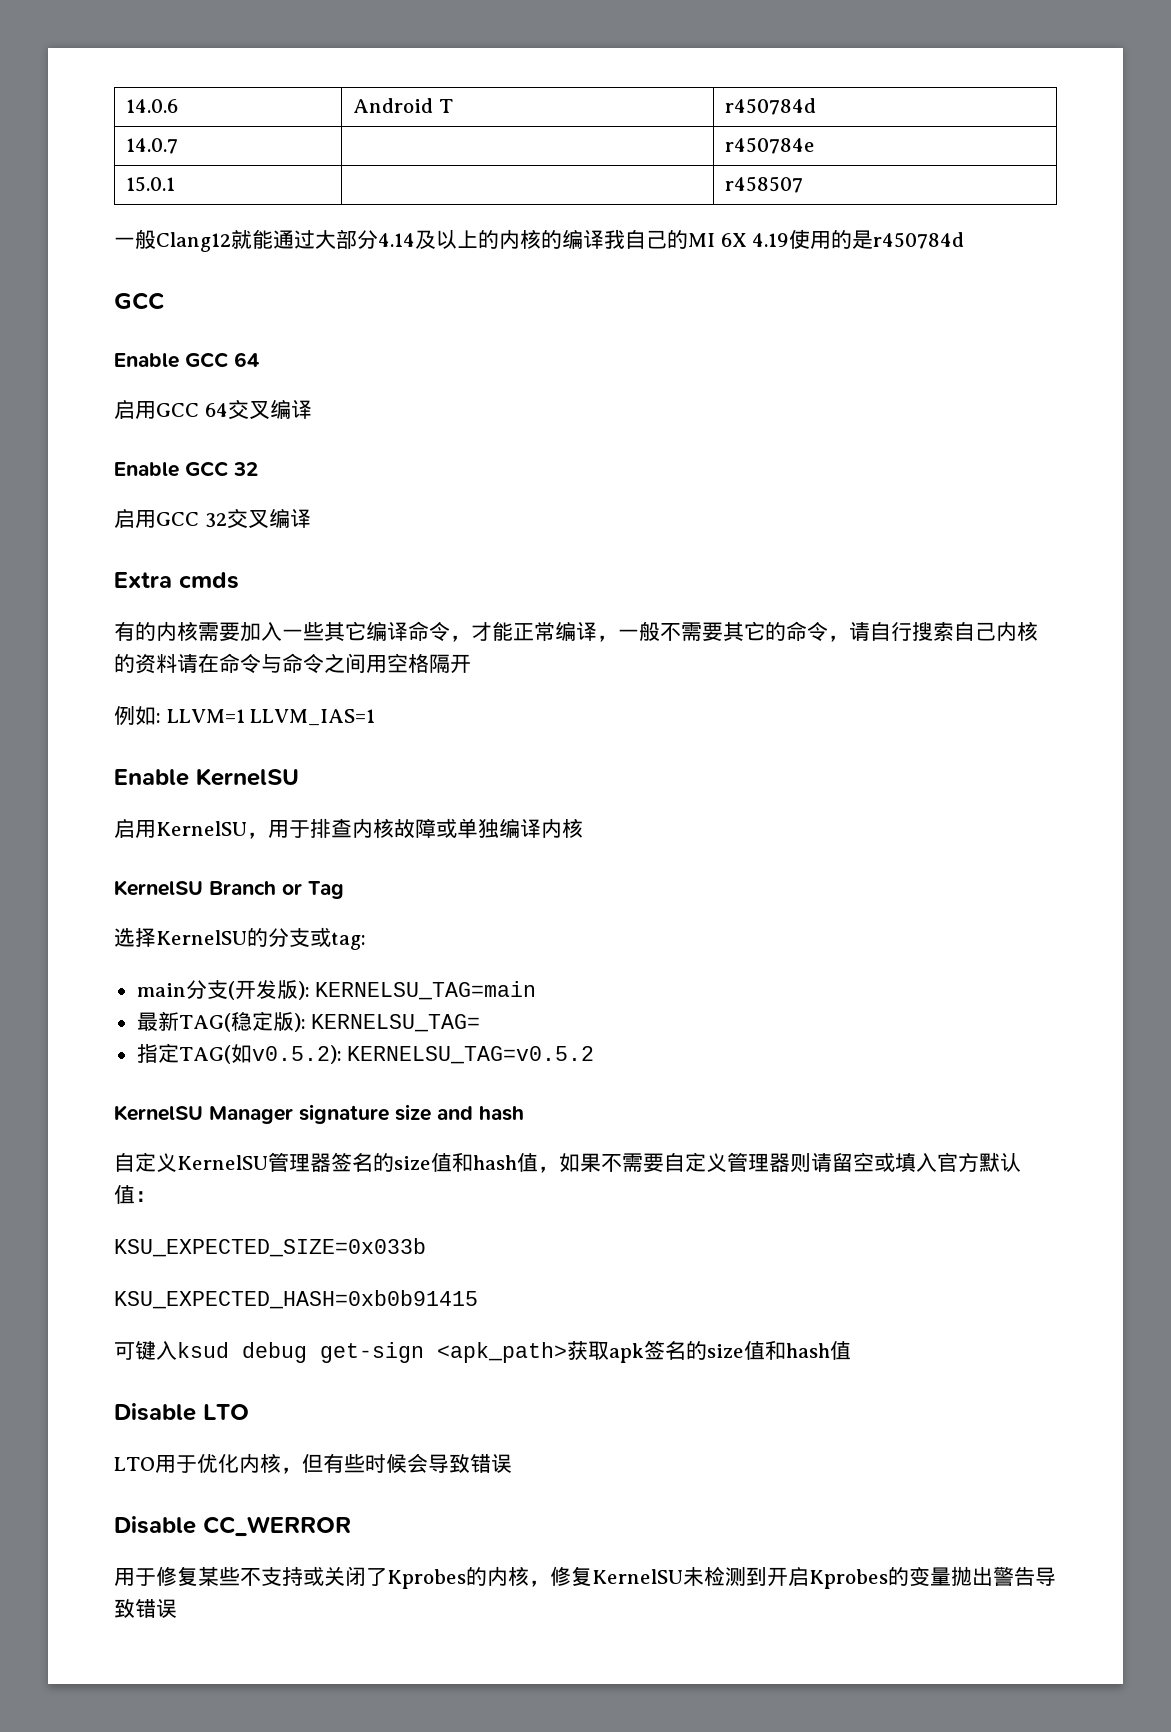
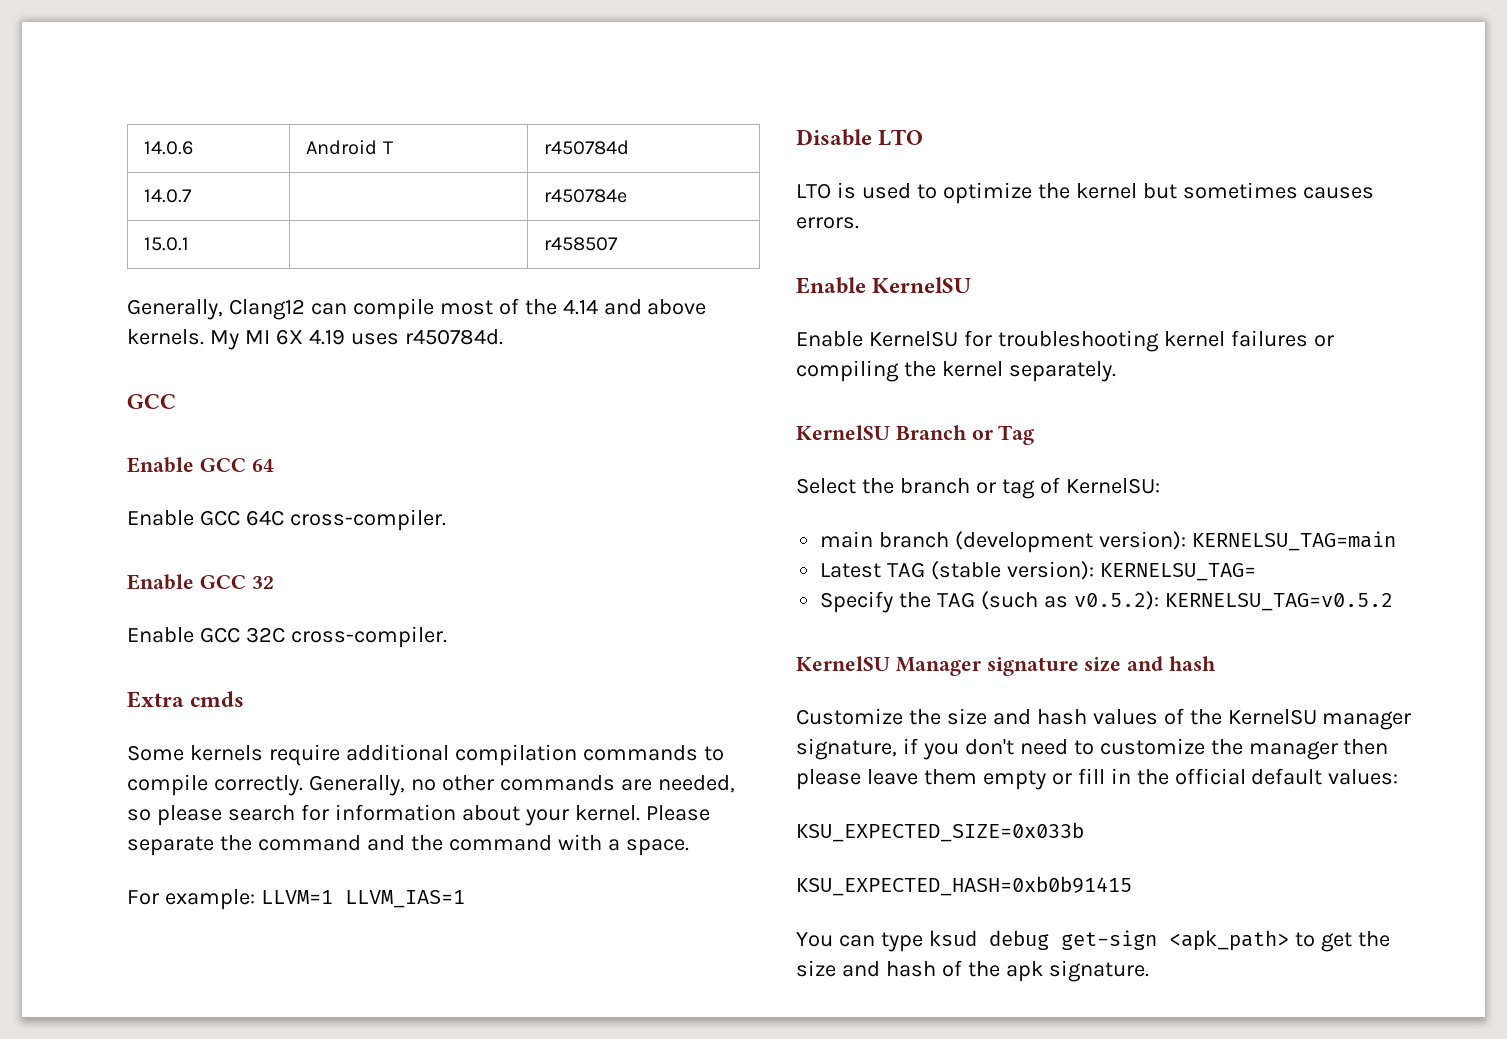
[114,229,965,252] [114,292,165,310] [114,352,259,368] [114,399,312,420] [114,461,258,477] [114,508,311,529] [114,572,239,589] [114,621,1038,642] [114,653,471,674] [114,706,376,726] [114,768,299,786] [114,818,583,839] [114,880,344,899] [114,927,366,950] [136,980,537,1000] [136,1011,481,1032] [136,1043,252,1064] 一般Clang12就能通过大部分4.14及以上的内核的编译我自己的MI 6X 4.19使用的是r450784d // GCC // Enable GCC 64 // 启用GCC 64交叉编译 // Enable GCC 32 // 启用GCC 32交叉编译 // Extra cmds // 有的内核需要加入一些其它编译命令，才能正常编译，一般不需要其它的命令，请自行搜索自己内核的资料请在命令与命令之间用空格隔开 // 例如: LLVM=1 LLVM_IAS=1 // Enable KernelSU // 启用KernelSU，用于排查内核故障或单独编译内核 // KernelSU Branch or Tag // 选择KernelSU的分支或tag: // main分支(开发版): KERNELSU_TAG=main // 最新TAG(稳定版): KERNELSU_TAG= // 指定TAG(如 -> [127,298,707,320] [127,329,503,350] [127,394,176,409] [127,457,274,473] [127,509,446,531] [127,574,274,590] [127,626,447,648] [127,691,245,708] [127,744,724,766] [127,774,735,796] [127,804,710,826] [127,834,689,856] [127,889,465,910] [796,129,924,146] [796,182,1375,204] [796,217,859,229] [796,277,972,294] [796,330,1334,352] [796,360,1116,382] [796,425,1035,445] [796,477,1160,499] [820,531,1396,553] [820,561,1256,581] [820,591,1068,613] Generally, Clang12 can compile most of the 4.14 and above kernels. My MI 6X 4.19 uses r450784d. // GCC // Enable GCC 64 // Enable GCC 64C cross-compiler. // Enable GCC 32 // Enable GCC 32C cross-compiler. // Extra cmds // Some kernels require additional compilation commands to compile correctly. Generally, no other commands are needed, so please search for information about your kernel. Please separate the command and the command with a space. // For example: LLVM=1 LLVM_IAS=1 // Disable LTO // LTO is used to optimize the kernel but sometimes causes errors. // Enable KernelSU // Enable KernelSU for troubleshooting kernel failures or compiling the kernel separately. // KernelSU Branch or Tag // Select the branch or tag of KernelSU: // main branch (development version): KERNELSU_TAG=main // Latest TAG (stable version): KERNELSU_TAG= // Specify the TAG (such as
[114,1152,1021,1173] [114,1185,156,1204] 自定义KernelSU管理器签名的size值和hash值，如果不需要自定义管理器则请留空或填入官方默认值： -> [796,708,1412,730] [796,738,1389,760] [796,768,1399,790] Customize the size and hash values of the KernelSU manager signature, if you don't need to customize the manager then please leave them empty or fill in the official default values:
[114,1341,177,1360] 可键入 -> [796,932,923,952] You can type
[567,1340,851,1363] [114,1403,249,1421] [114,1453,512,1474] [114,1516,351,1537] [114,1566,1056,1589] [114,1599,177,1618] 获取apk签名的size值和hash值 // Disable LTO // LTO用于优化内核，但有些时候会导致错误 // Disable CC_WERROR // 用于修复某些不支持或关闭了Kprobes的内核，修复KernelSU未检测到开启Kprobes的变量抛出警告导致错误 -> [1294,931,1390,952] [796,960,1149,982] to get the size and hash of the apk signature.

